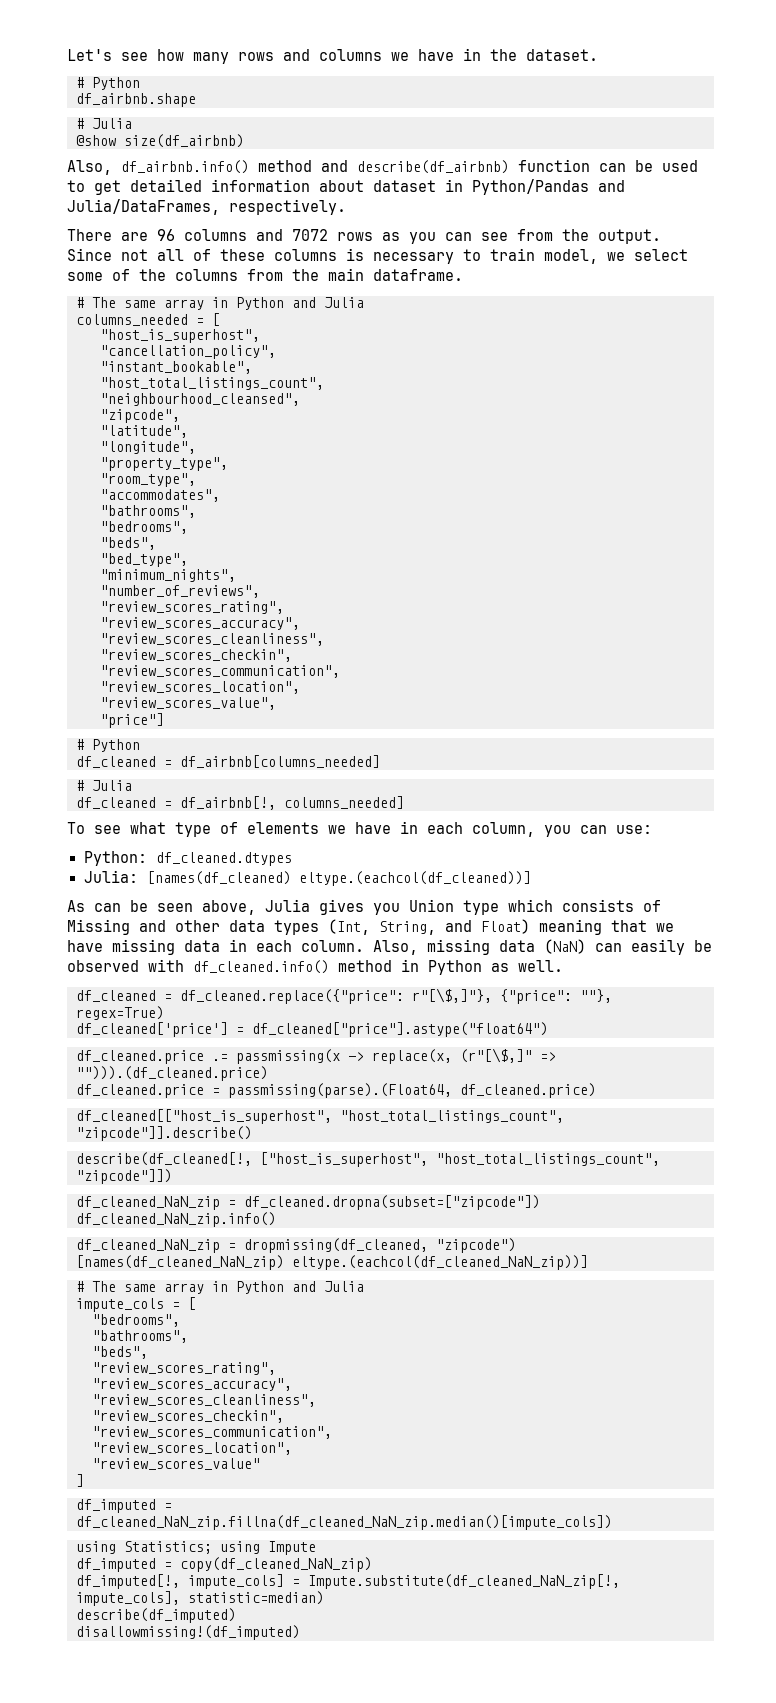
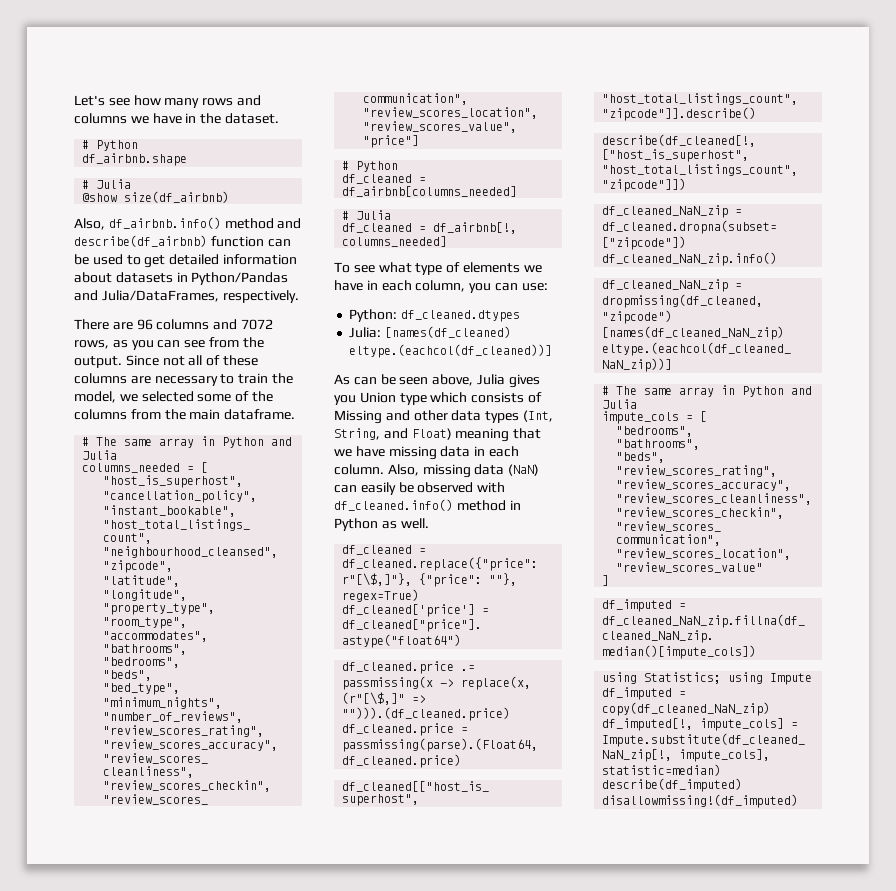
[373,180,436,192] dataset -> [115,272,173,283] datasets
[337,232,373,241] rows -> [74,340,109,349] rows,
[346,248,364,261] is -> [130,376,151,384] are
(535, 254) none -> [271,373,293,384] the
[634,249,688,261] select -> [141,391,194,402] selected

